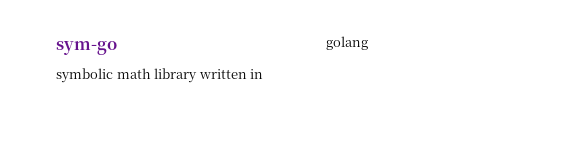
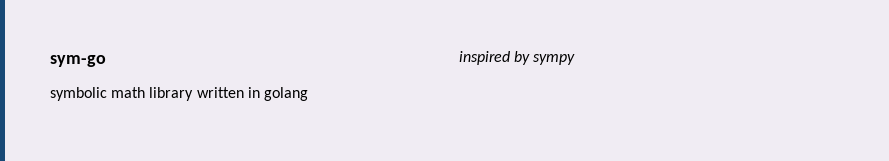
(368, 43) none -> [459,51,576,65] // inspired by sympy

